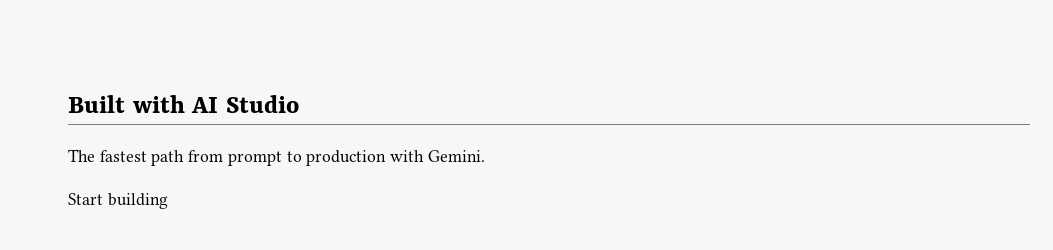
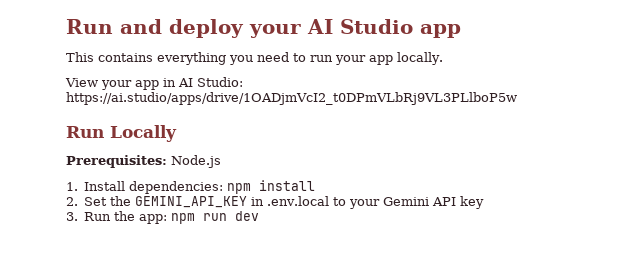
[68,95,299,113] [68,149,485,166] [68,193,168,209] Built with AI Studio // The fastest path from prompt to production with Gemini. // Start building -> [66,19,461,38] [66,52,443,65] [65,77,243,90] [66,92,517,105] [66,125,177,142] [66,155,221,168] [66,180,316,194] [66,196,485,209] [66,211,260,224] Run and deploy your AI Studio app // This contains everything you need to run your app locally. // View your app in AI Studio: https://ai.studio/apps/drive/1OADjmVcI2_t0DPmVLbRj9VL3PLlboP5w // Run Locally // Prerequisites: Node.js // 1. Install dependencies: npm install // 2. Set the GEMINI_API_KEY in .env.local to your Gemini API key // 3. Run the app: npm run dev

